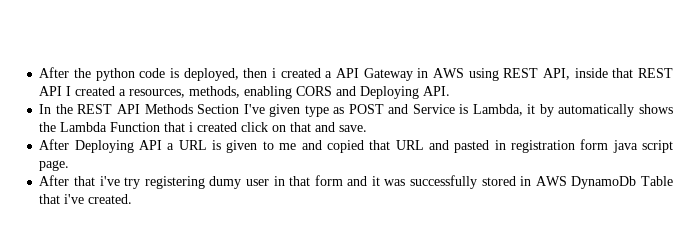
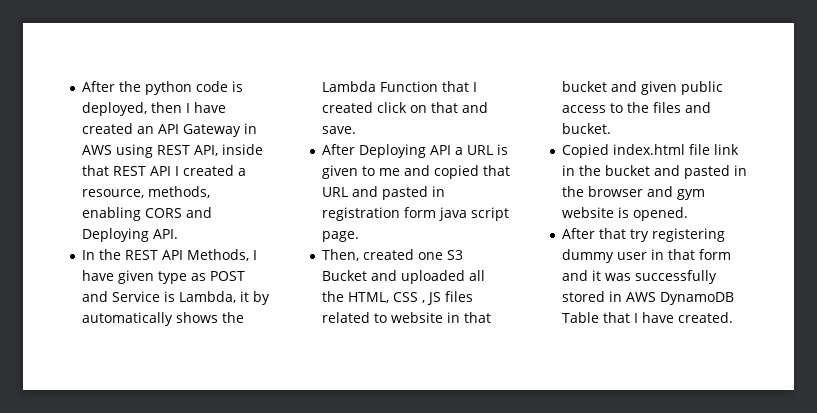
[272,68,333,78] i created a -> [185,102,226,113] [81,123,154,134] I have created an
[129,89,186,98] resources, -> [81,189,144,198] resource,
[144,104,265,114] Methods Section I've -> [186,249,257,261] [81,270,114,281] Methods, I have
[189,122,194,132] i -> [472,82,477,92] I
(70, 165) none -> [321,249,463,261] [321,270,485,284] [321,291,473,305] [321,312,491,323] [561,81,723,95] [561,102,711,113] [561,123,611,134] [561,144,739,158] [561,165,747,179] [561,186,705,200] [561,207,688,221] // Then, created one S3 Bucket and uploaded all the HTML, CSS , JS files related to website in that bucket and given public access to the files and bucket. // Copied index.html file link in the bucket and pasted in the browser and gym website is opened.
[99,176,120,186] i've -> (626, 233) none
[209,176,242,189] dumy -> [561,249,614,263] dummy
[571,176,637,189] DynamoDb -> [659,292,734,305] DynamoDB
[64,194,85,204] i've -> [633,312,674,323] I have

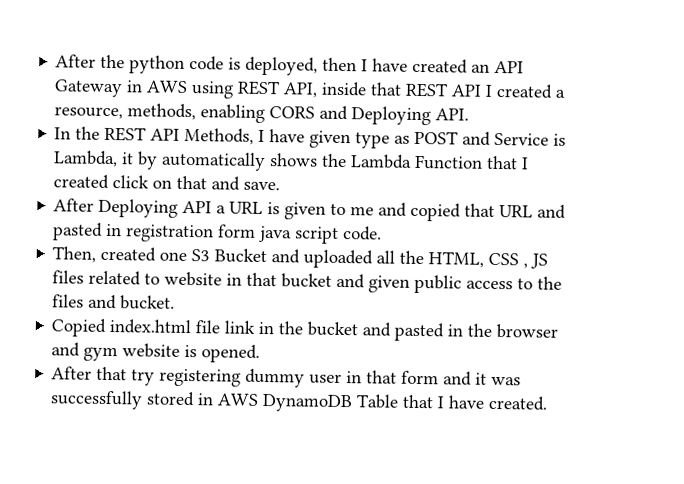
[321,231,359,242] page. -> [343,226,383,241] code.

